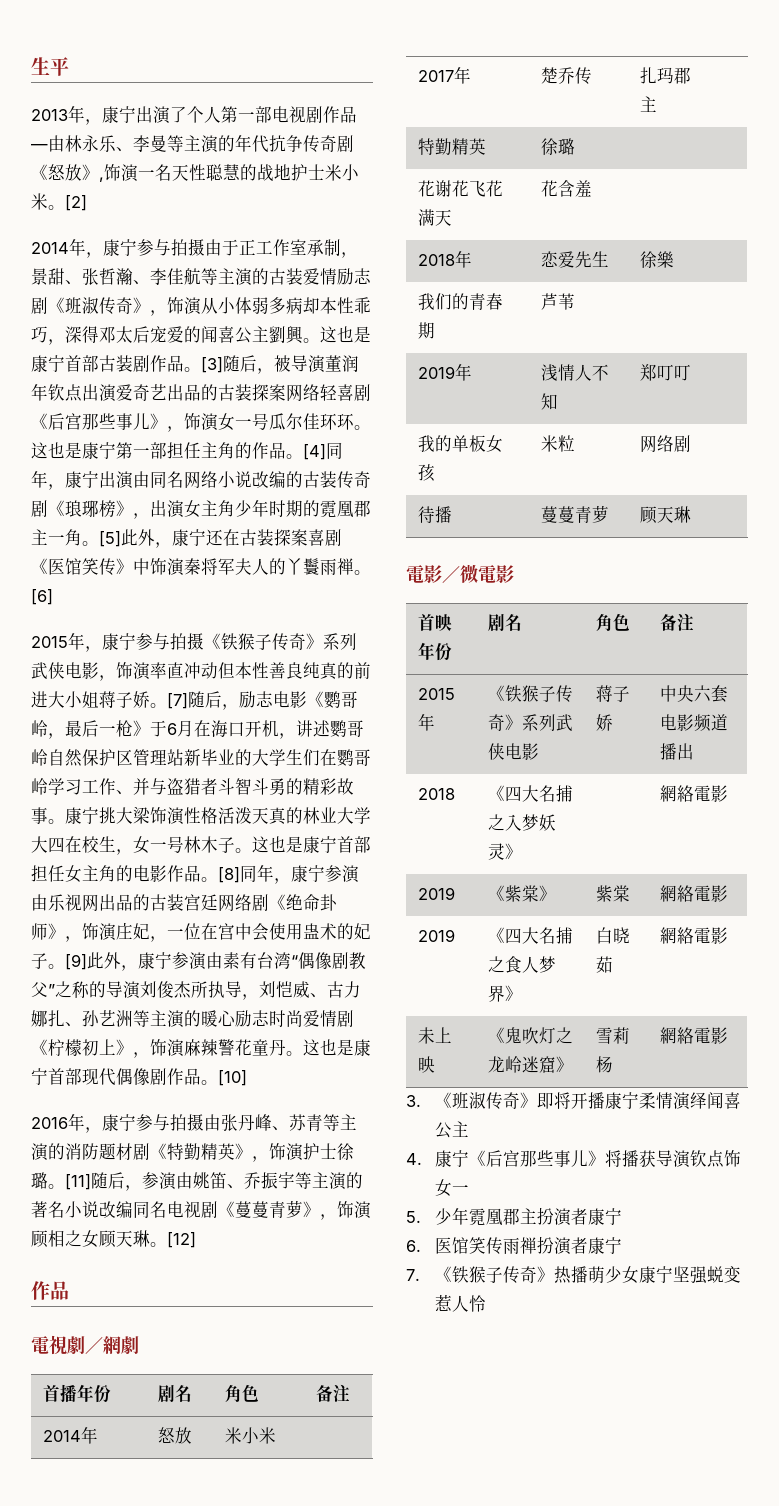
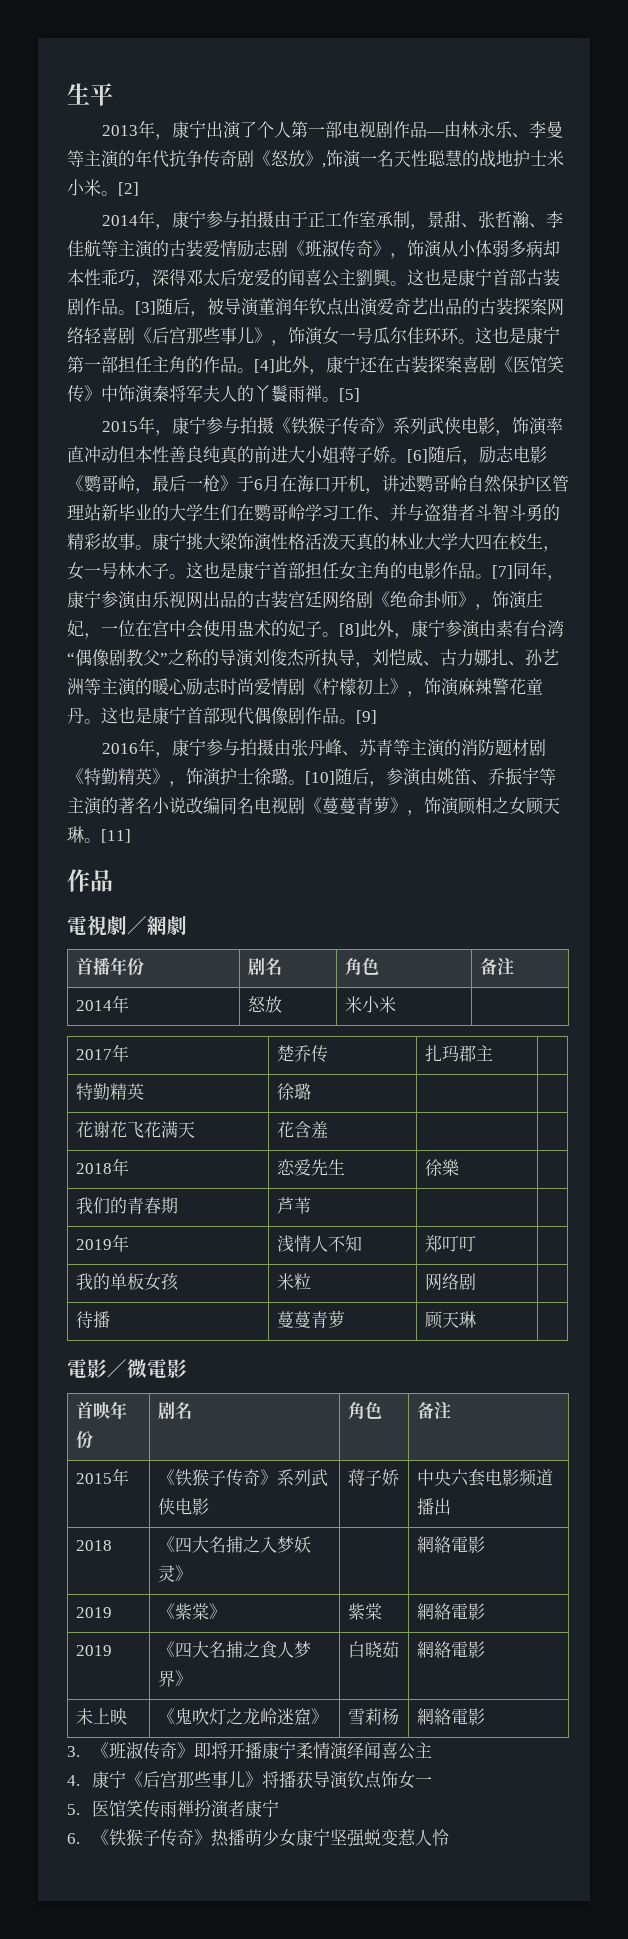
[326,442,343,459] [31,470,371,490] [31,499,371,519] [31,529,121,547] 同年，康宁出演由同名网络小说改编的古装传奇剧《琅琊榜》，出演女主角少年时期的霓凰郡主一角。[5] -> (275, 366) none
[31,589,53,605] [6] -> [339,388,360,402] [5]
[167,693,188,709] [7] -> [407,449,428,463] [6]
[218,867,240,883] [8] -> [492,565,513,579] [7]
[65,954,87,970] [9] -> [339,623,360,637] [8]
[218,1070,247,1086] [10] -> [356,710,377,724] [9]
[65,1174,91,1190] [11] -> [305,771,335,785] [10]
[167,1232,196,1248] [12] -> [101,829,131,843] [11]
[434,1207,622,1226] [406,1240,421,1252] 少年霓凰郡主扮演者康宁 // 6. -> (80, 1809) none
[406,1269,420,1281] 7. -> [67,1833,80,1844] 6.

